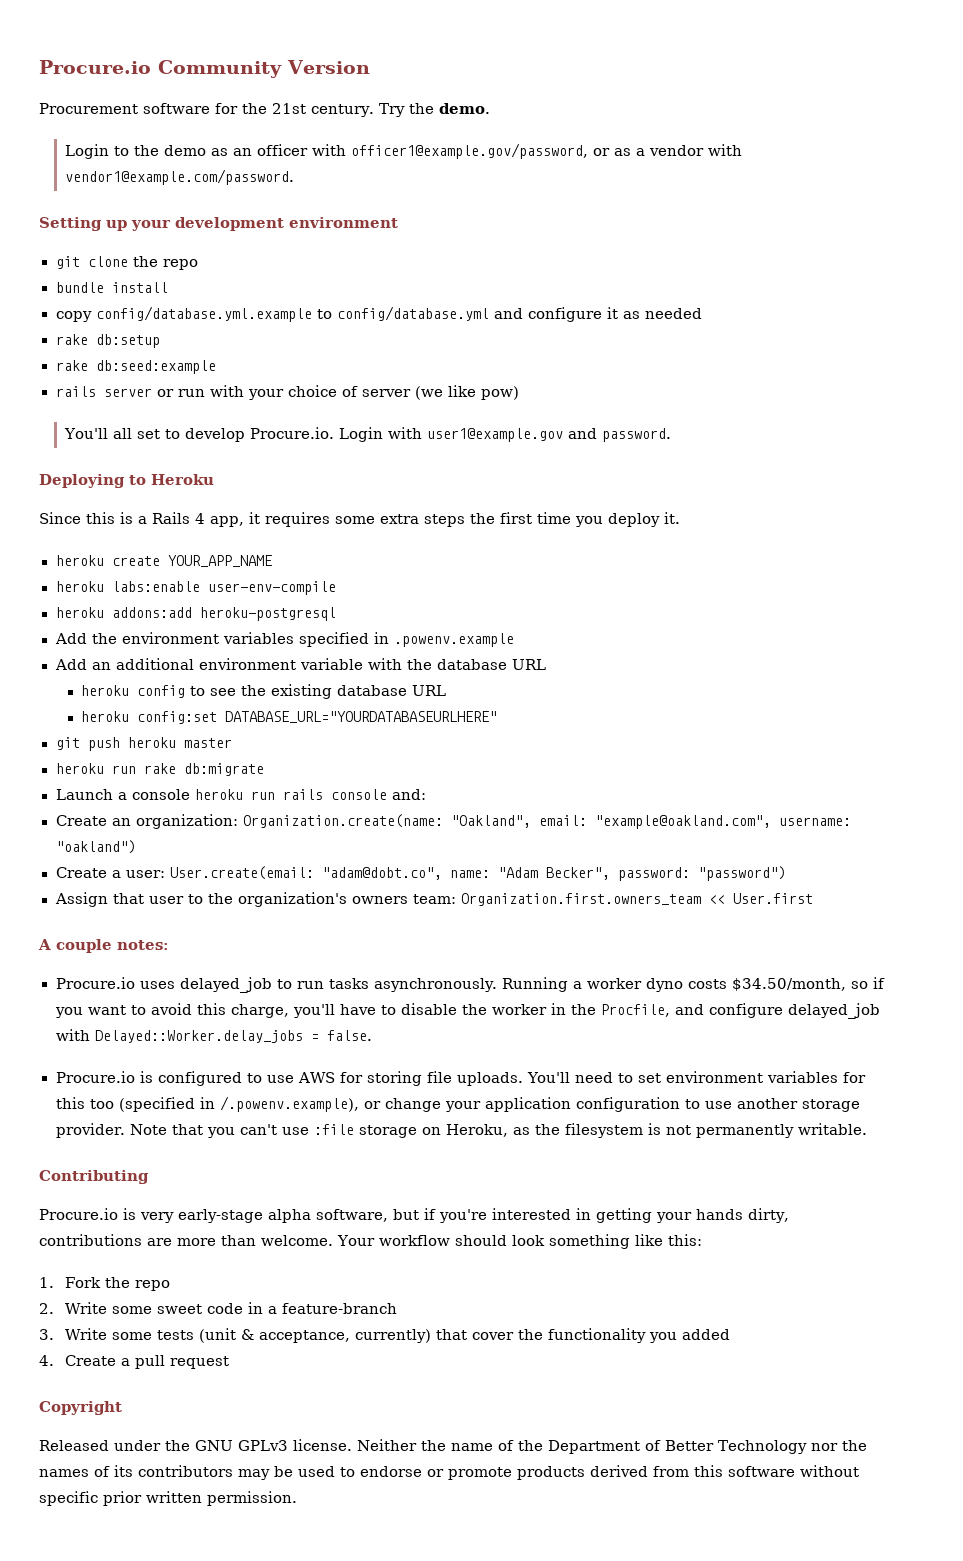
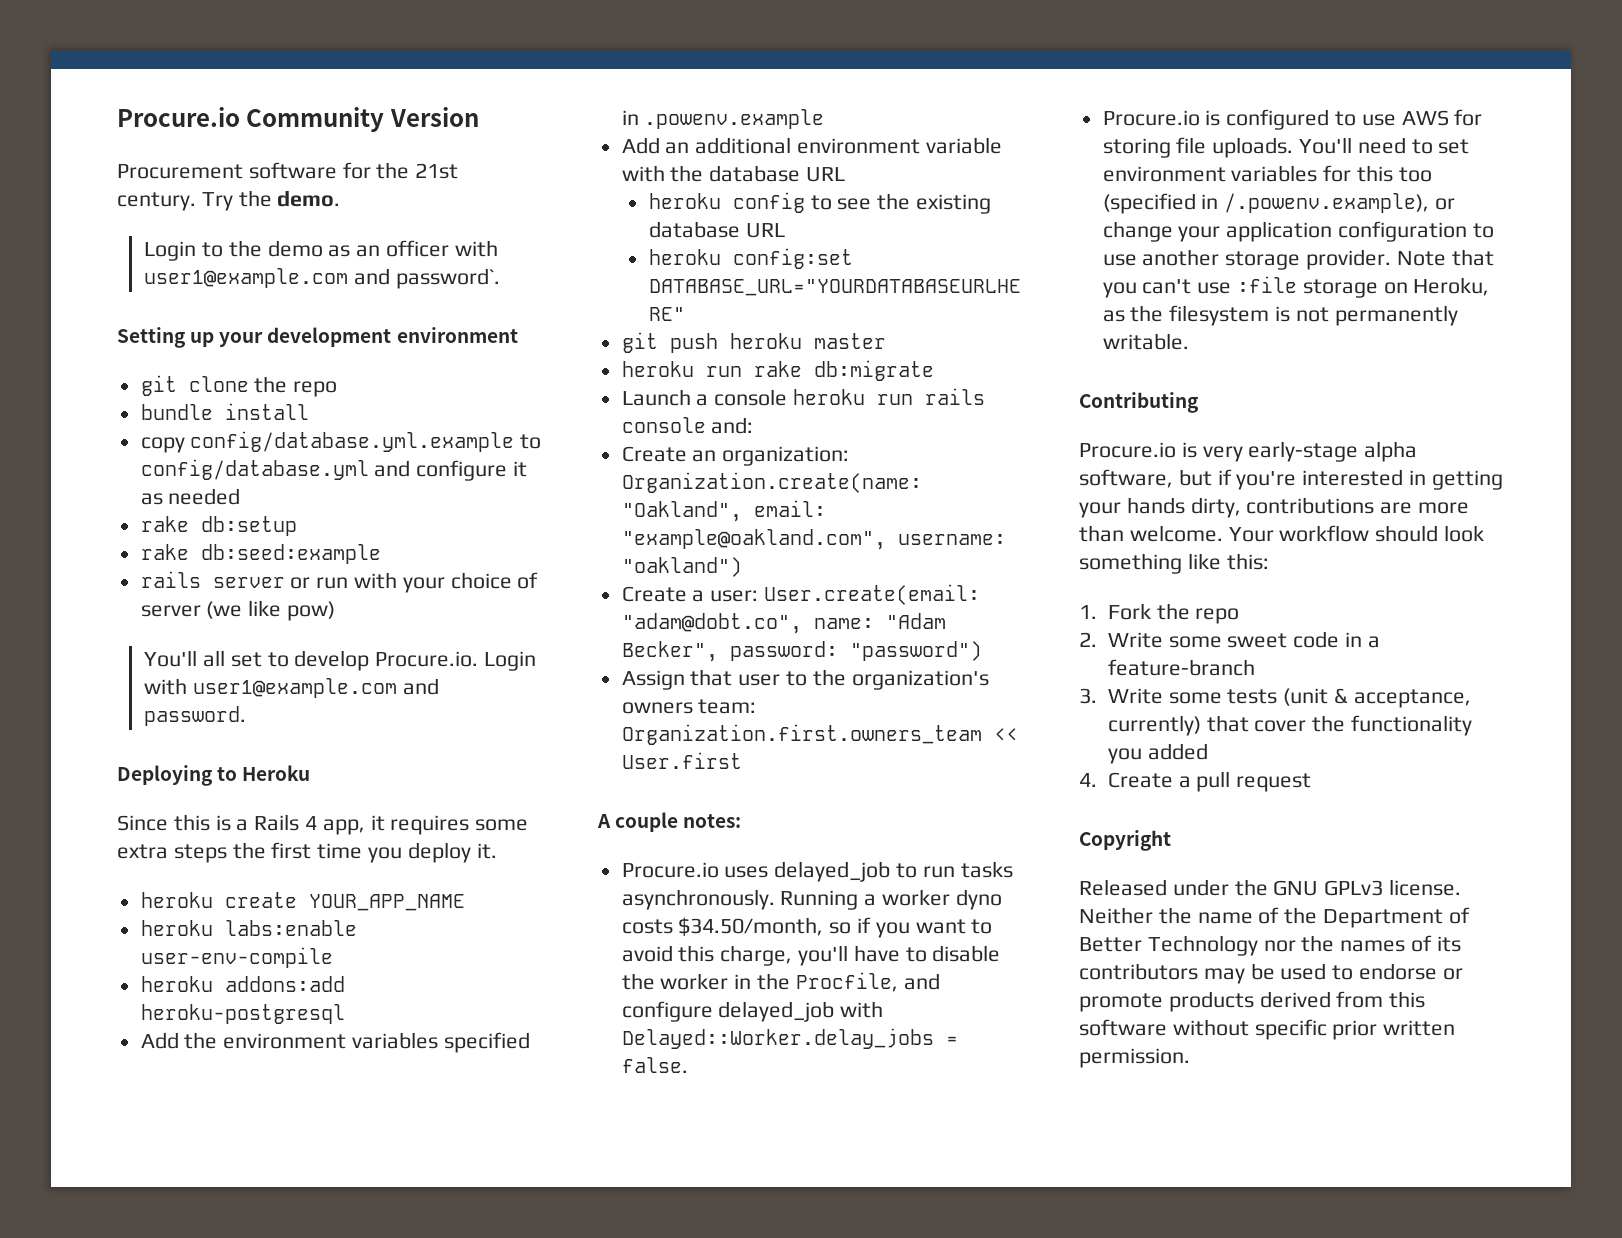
[350,143,742,159] [64,169,294,185] officer1@example.gov/password, or as a vendor with vendor1@example.com/password. -> [144,268,500,289] user1@example.com and password`.
[426,428,563,442] user1@example.gov -> [192,678,397,698] user1@example.com

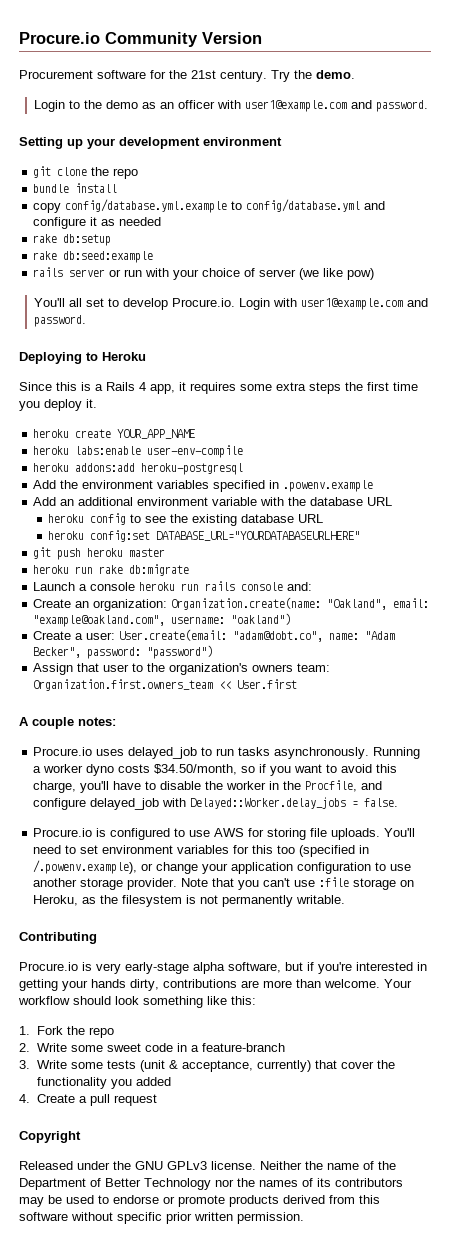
[395,268,500,289] password`. -> [375,100,428,112] password.

